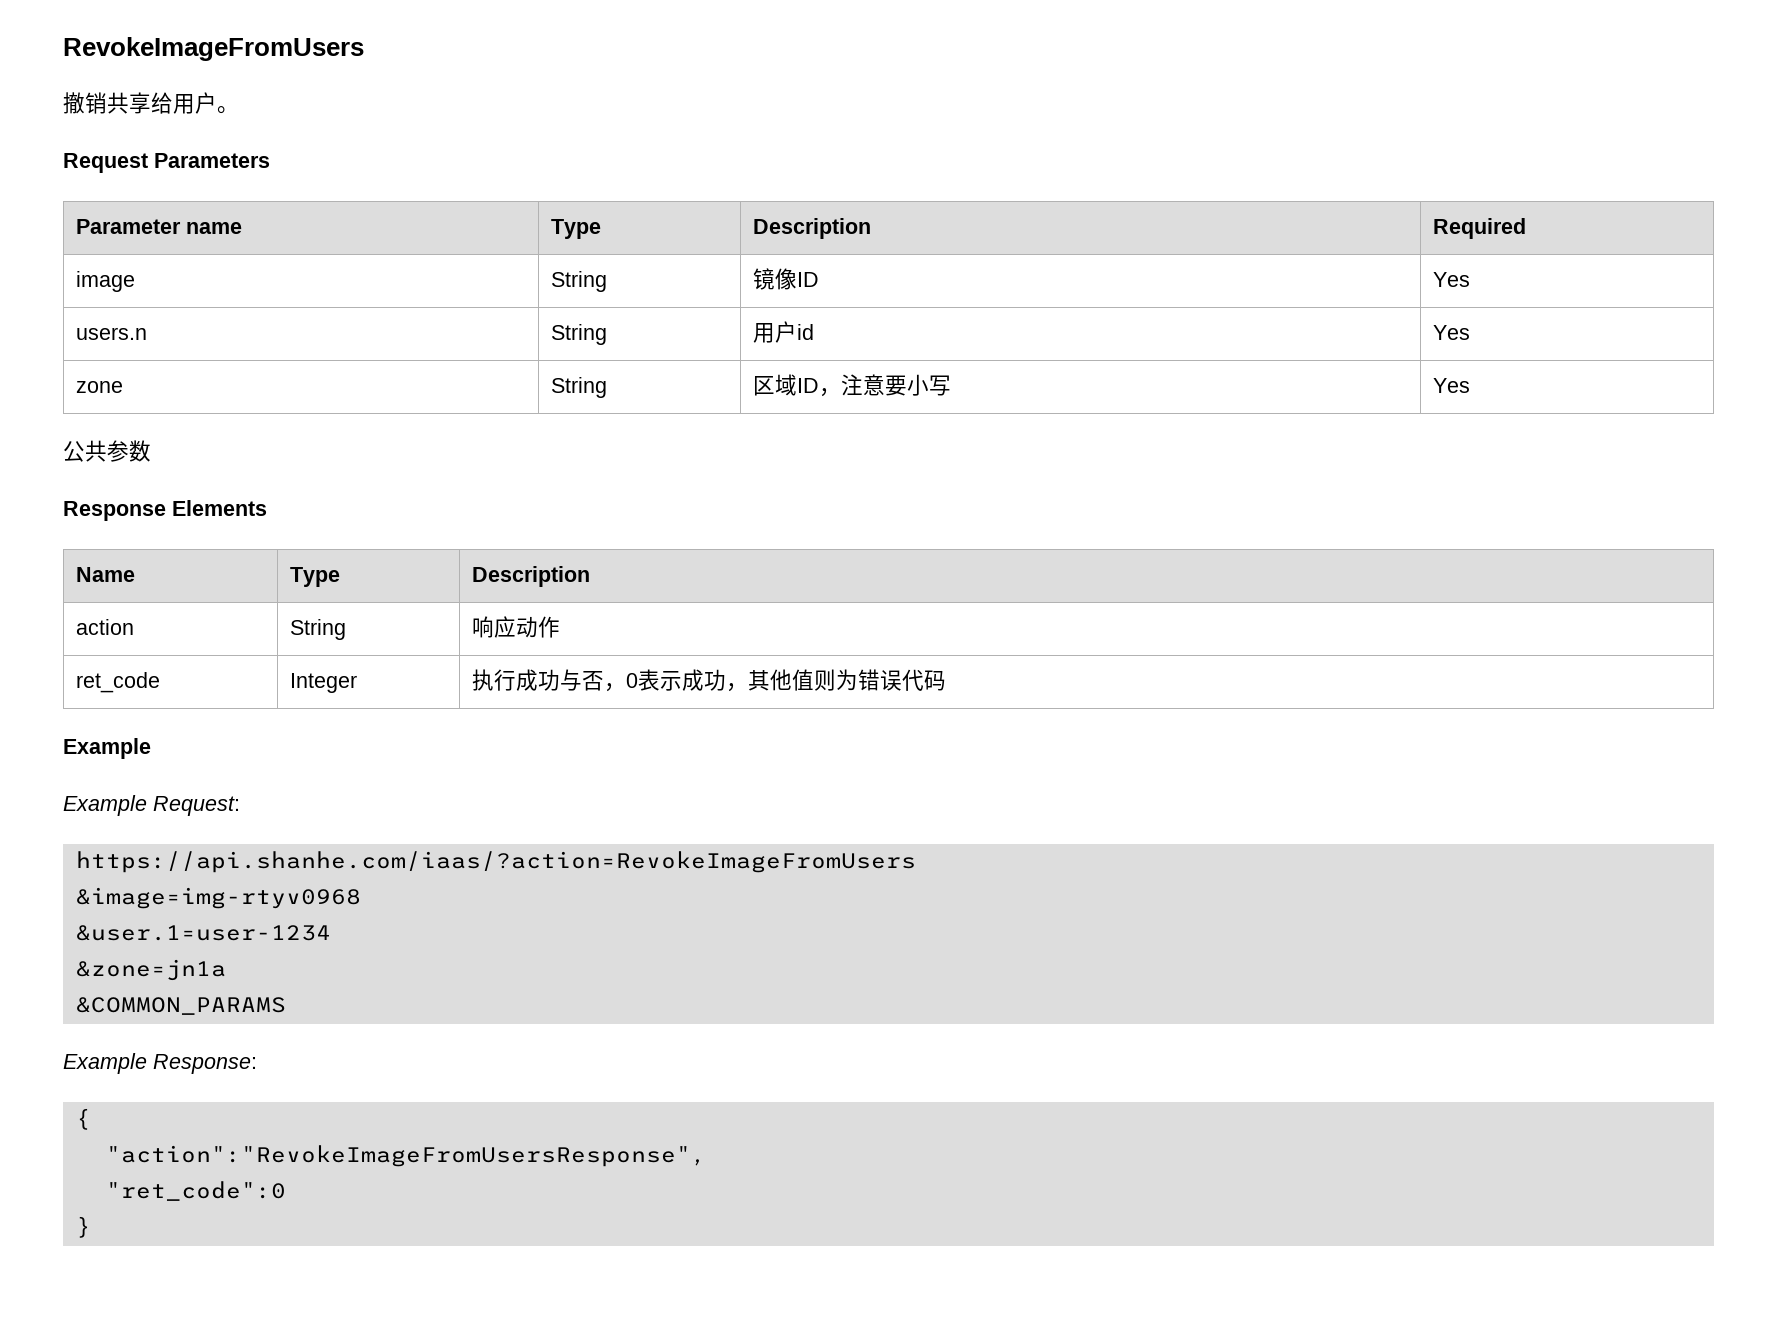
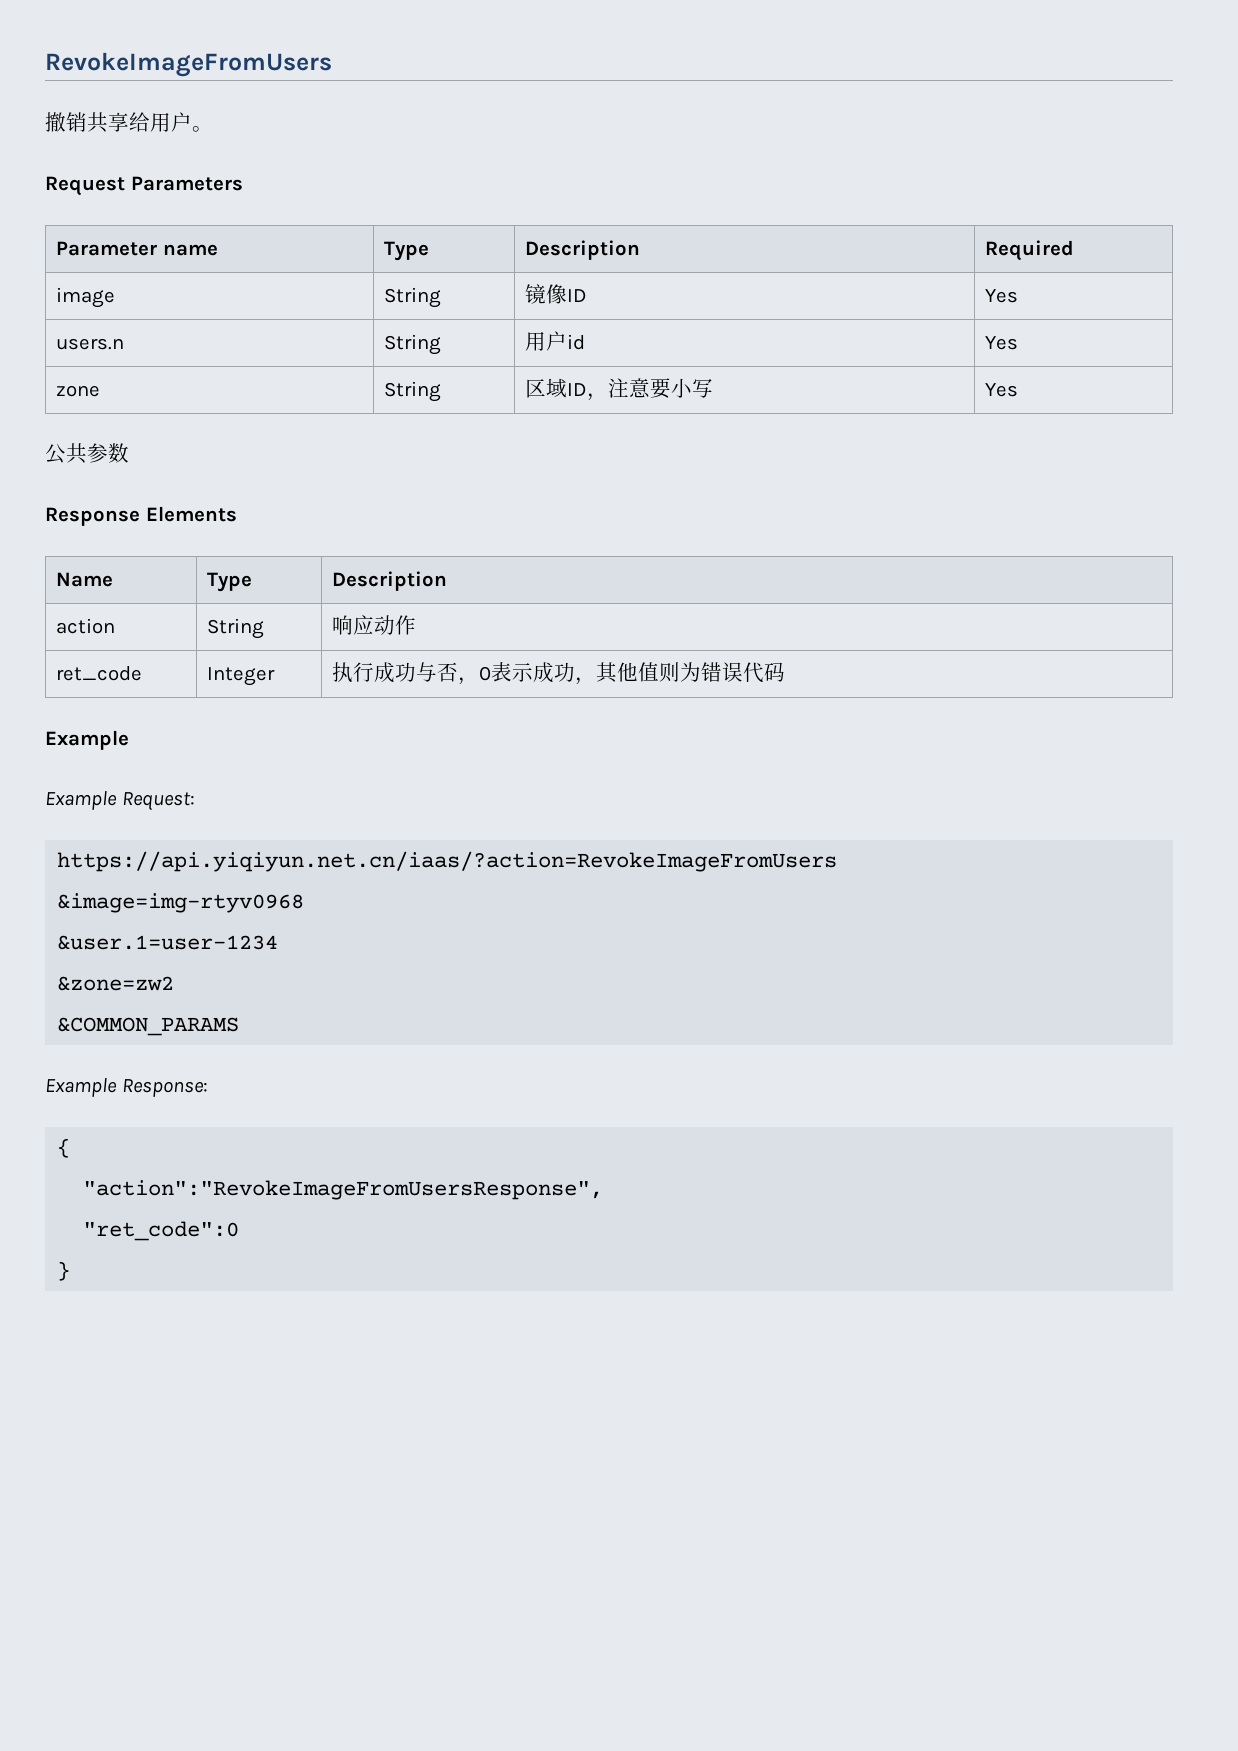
[75,851,916,873] https://api.shanhe.com/iaas/?action=RevokeImageFromUsers -> [57,851,838,872] https://api.yiqiyun.net.cn/iaas/?action=RevokeImageFromUsers
[75,959,226,981] &zone=jn1a -> [57,976,175,991] &zone=zw2

